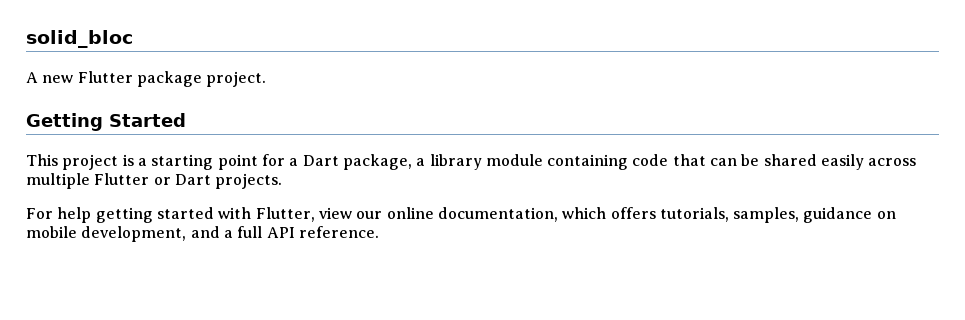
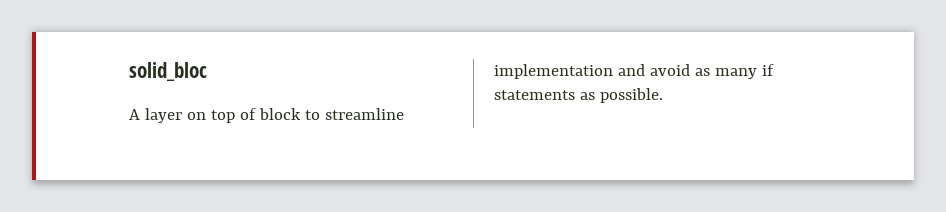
[42,71,267,87] [26,113,186,131] [26,154,917,170] [26,173,283,189] [26,207,896,223] [26,226,379,242] new Flutter package project. // Getting Started // This project is a starting point for a Dart package, a library module containing code that can be shared easily across multiple Flutter or Dart projects. // For help getting started with Flutter, view our online documentation, which offers tutorials, samples, guidance on mobile development, and a full API reference. -> [144,108,404,123] [494,64,774,79] [494,88,663,103] layer on top of block to streamline implementation and avoid as many if statements as possible.

